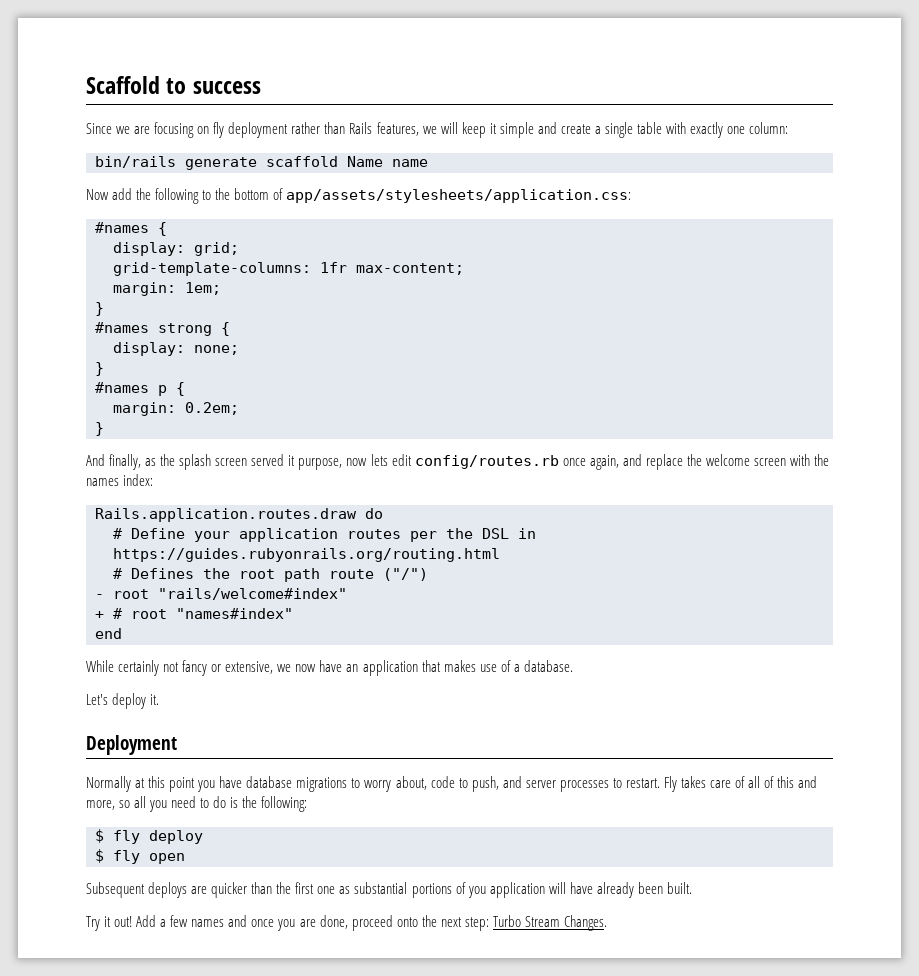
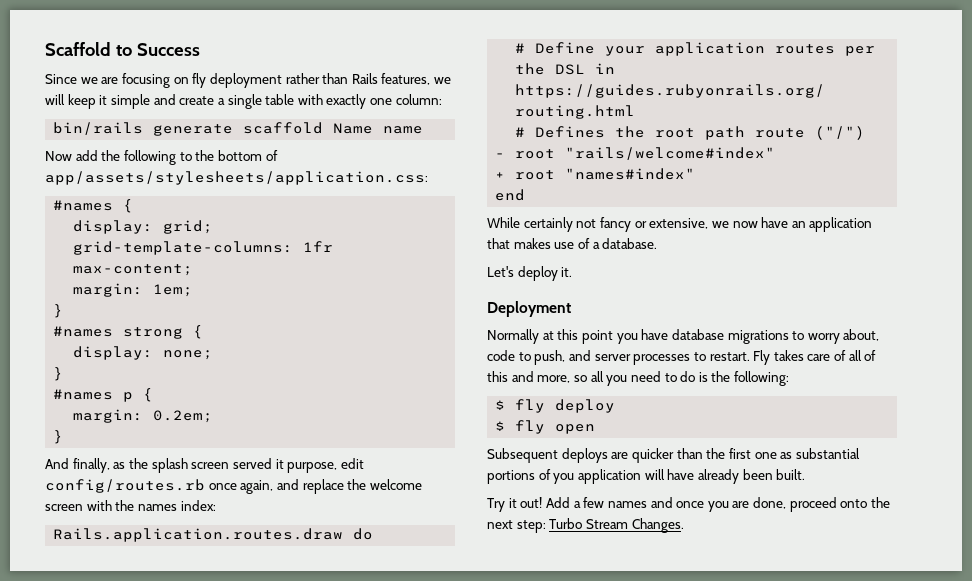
[192,81,261,94] success -> [136,43,200,56] Success
[346,454,388,466] now lets -> (338, 467) none
[113,608,122,619] # -> (506, 175) none

